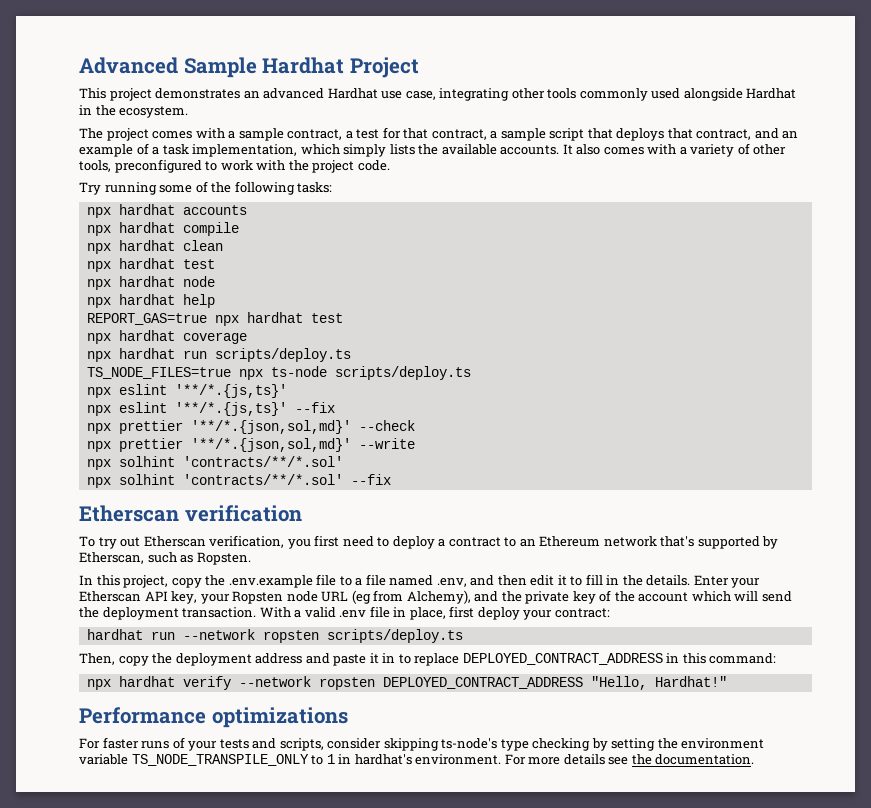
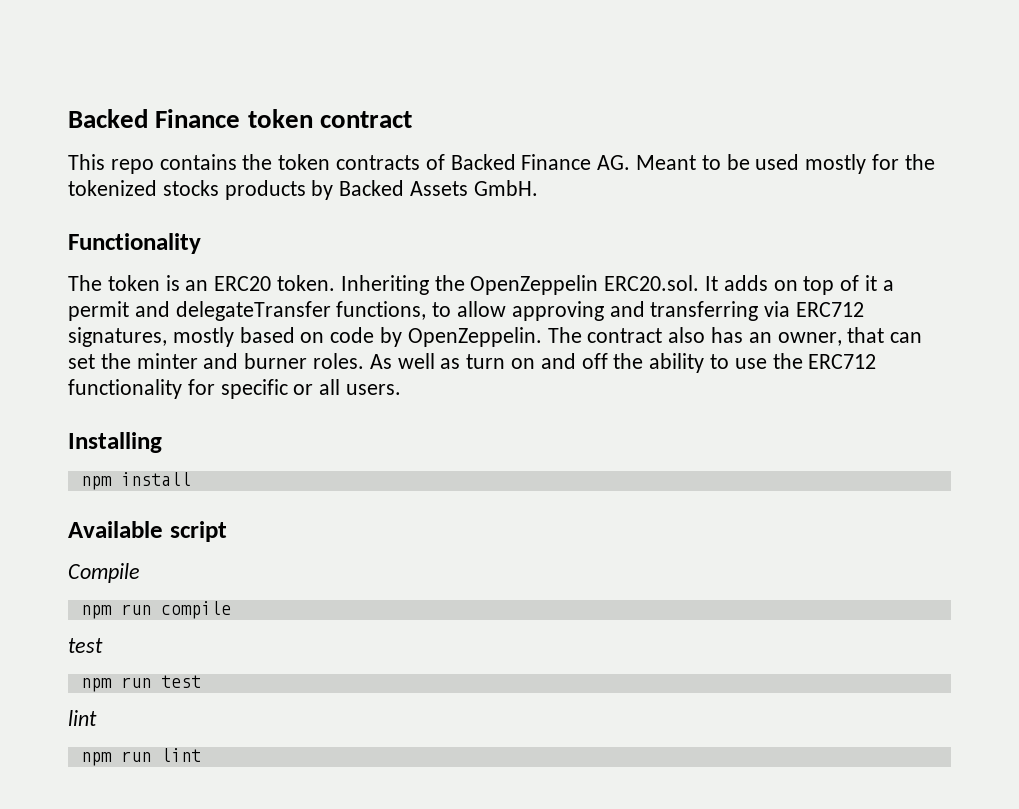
[79,57,419,78] [79,88,797,101] [79,105,189,118] [79,127,799,141] [79,143,787,157] [79,159,390,173] [79,181,333,195] [86,204,247,218] [86,222,239,236] [86,240,223,254] [86,258,215,272] [86,276,215,290] [86,294,215,308] [86,312,343,326] [86,330,247,344] [86,348,351,362] [86,366,471,380] [86,384,287,398] [86,402,335,416] [86,420,415,434] [86,438,415,452] [86,456,343,470] [86,474,391,488] [79,505,302,522] [79,535,779,549] [79,552,251,565] [79,574,761,588] [79,590,792,604] [79,606,610,620] [86,629,463,643] [79,653,777,666] [86,676,727,690] [79,707,348,728] [79,737,765,751] [79,754,755,766] Advanced Sample Hardhat Project // This project demonstrates an advanced Hardhat use case, integrating other tools commonly used alongside Hardhat in the ecosystem. // The project comes with a sample contract, a test for that contract, a sample script that deploys that contract, and an example of a task implementation, which simply lists the available accounts. It also comes with a variety of other tools, preconfigured to work with the project code. // Try running some of the following tasks: // npx hardhat accounts // npx hardhat compile // npx hardhat clean // npx hardhat test // npx hardhat node // npx hardhat help // REPORT_GAS=true npx hardhat test // npx hardhat coverage // npx hardhat run scripts/deploy.ts // TS_NODE_FILES=true npx ts-node scripts/deploy.ts // npx eslint '**/*.{js,ts}' // npx eslint '**/*.{js,ts}' --fix // npx prettier '**/*.{json,sol,md}' --check // npx prettier '**/*.{json,sol,md}' --write // npx solhint 'contracts/**/*.sol' // npx solhint 'contracts/**/*.sol' --fix // Etherscan verification // To try out Etherscan verification, you first need to deploy a contract to an Ethereum network that's supported by Etherscan, such as Ropsten. // In this project, copy the .env.example file to a file named .env, and then edit it to fill in the details. Enter your Etherscan API key, your Ropsten node URL (eg from Alchemy), and the private key of the account which will send the deployment transaction. With a valid .env file in place, first deploy your contract: // hardhat run --network ropsten scripts/deploy.ts // Then, copy the deployment address and paste it in to replace DEPLOYED_CONTRACT_ADDRESS in this command: // npx hardhat verify --network ropsten DEPLOYED_CONTRACT_ADDRESS "Hello, Hardhat!" // Performance optimizations // For faster runs of your tests and scripts, consider skipping ts-node's type checking by setting the environment variable TS_NODE_TRANSPILE_ONLY to 1 in hardhat's environment. For more details see the documentation. -> [68,109,412,128] [68,154,935,174] [68,180,538,200] [68,233,201,254] [68,275,894,295] [68,301,865,321] [68,327,923,347] [68,353,877,373] [68,379,402,399] [68,432,162,453] [80,472,191,490] [68,521,227,542] [68,563,140,583] [80,601,231,619] [68,638,103,653] [80,675,201,692] [68,710,97,726] [80,748,201,766] Backed Finance token contract // This repo contains the token contracts of Backed Finance AG. Meant to be used mostly for the tokenized stocks products by Backed Assets GmbH. // Functionality // The token is an ERC20 token. Inheriting the OpenZeppelin ERC20.sol. It adds on top of it a permit and delegateTransfer functions, to allow approving and transferring via ERC712 signatures, mostly based on code by OpenZeppelin. The contract also has an owner, that can set the minter and burner roles. As well as turn on and off the ability to use the ERC712 functionality for specific or all users. // Installing // npm install // Available script // Compile // npm run compile // test // npm run test // lint // npm run lint

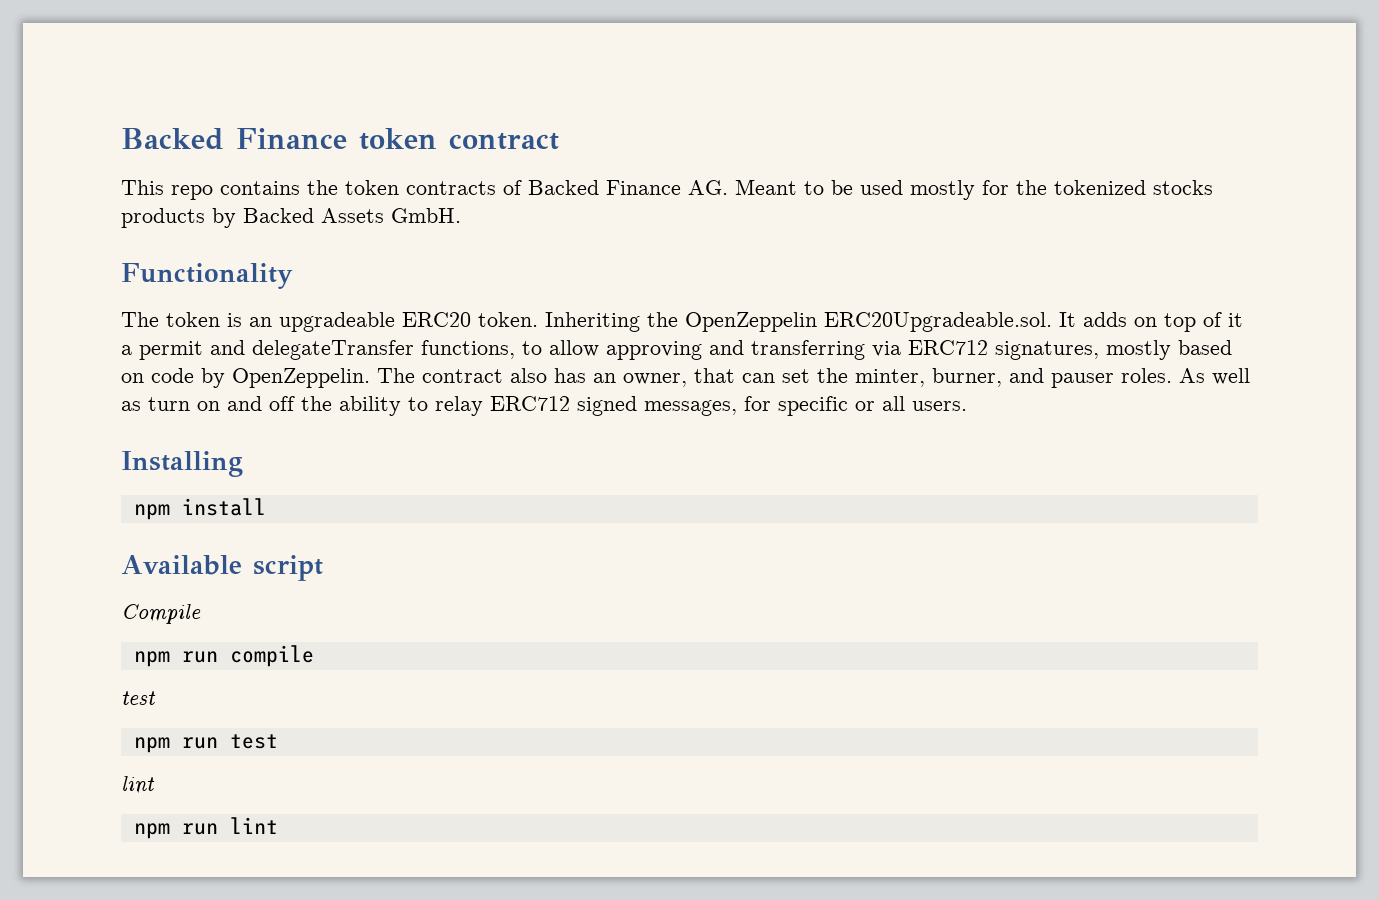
(209, 285) none -> [279,312,395,332] upgradeable
[604,275,700,291] ERC20.sol. -> [824,312,1052,332] ERC20Upgradeable.sol.
[136,353,308,369] minter and burner -> [855,368,1114,388] minter, burner, and pauser
[734,353,877,369] [68,379,182,399] use the ERC712 functionality -> [435,396,737,416] relay ERC712 signed messages,

